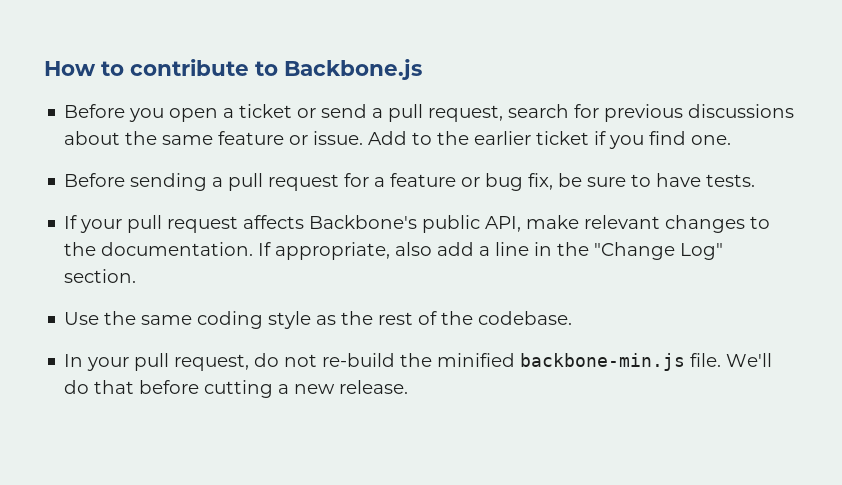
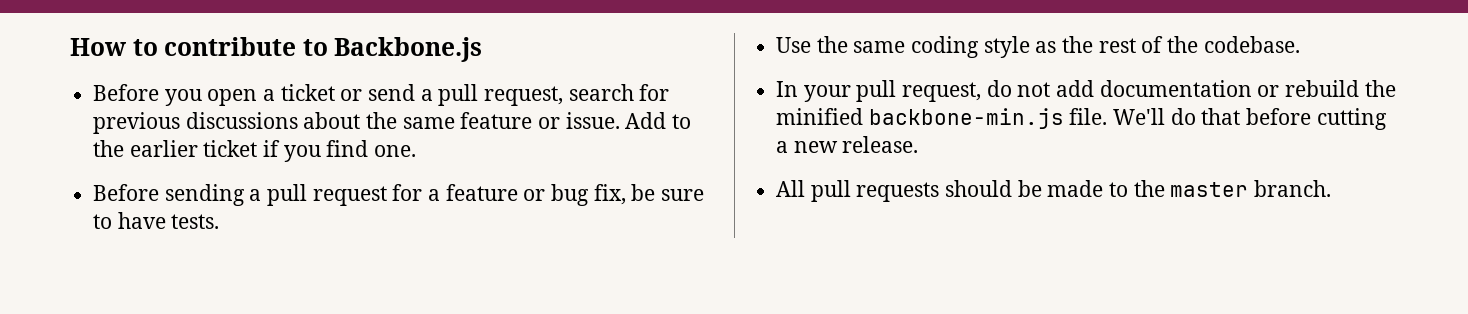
[64,215,771,233] [64,242,724,260] [64,269,137,283] // If your pull request affects Backbone's public API, make relevant changes to the documentation. If appropriate, also add a line in the "Change Log" section. -> (220, 221) none
[322,353,396,367] re-build -> [1056,80,1360,97] add documentation or rebuild
(409, 387) none -> [776,180,1332,202] // All pull requests should be made to the master branch.

